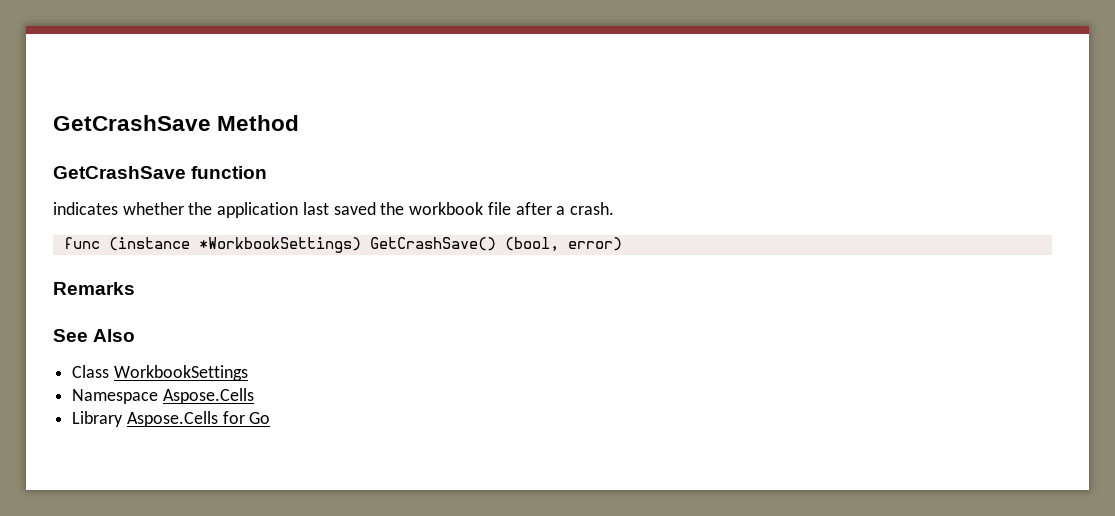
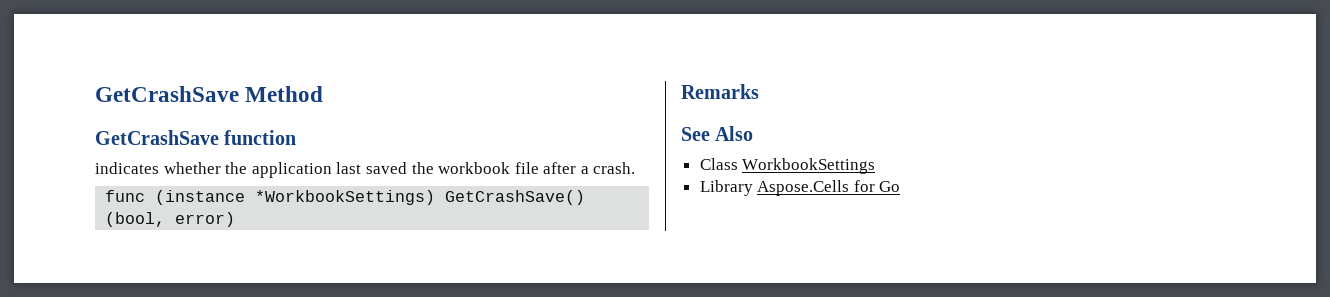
[72,388,254,404] // Namespace Aspose.Cells -> (876, 166) none

